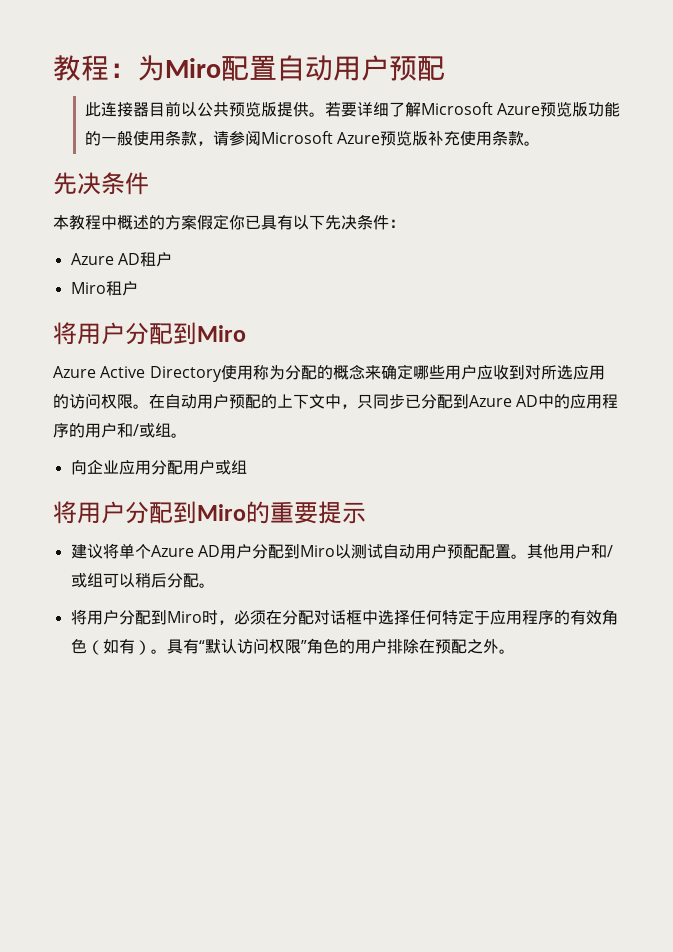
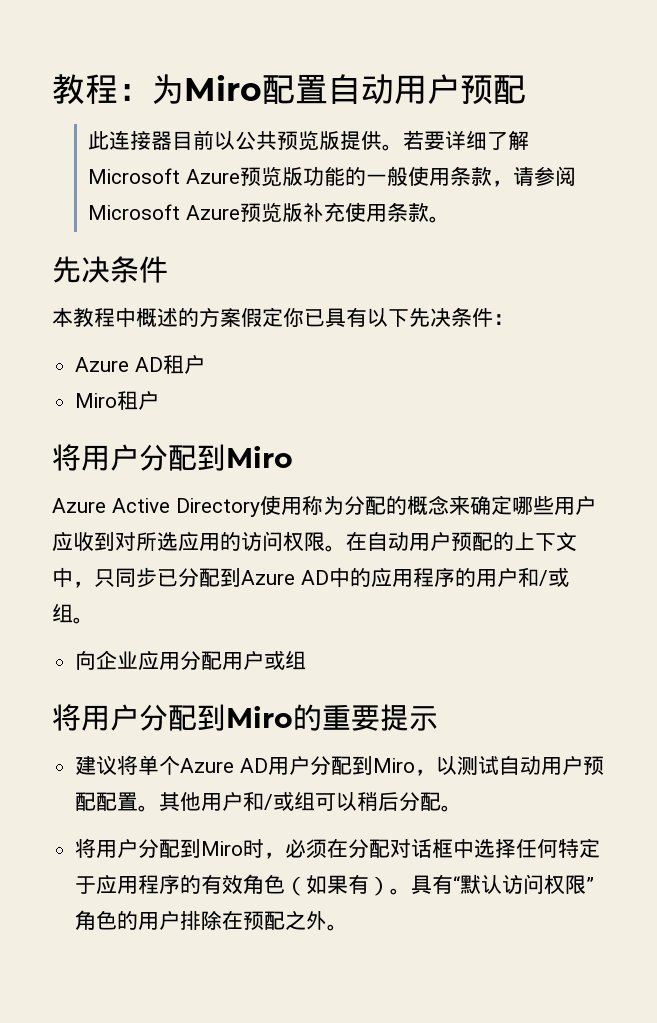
(335, 551) none -> [415,769,437,776] ，
(119, 646) none -> [327,875,349,894] 果

